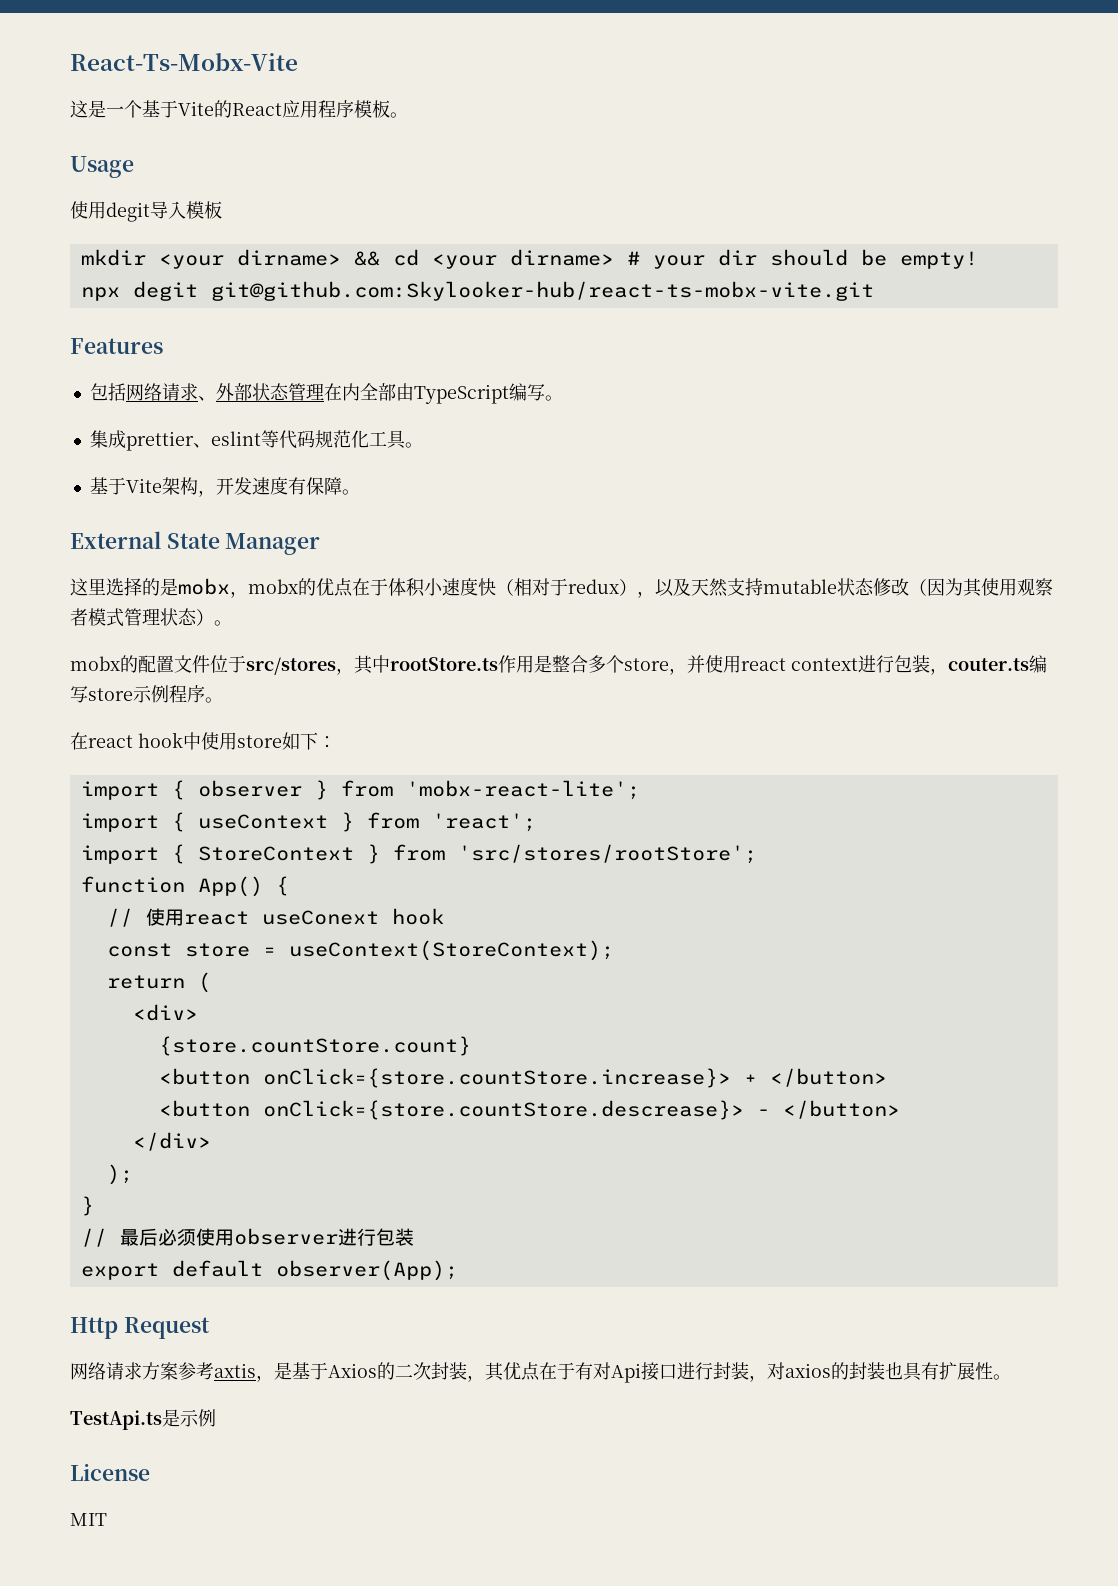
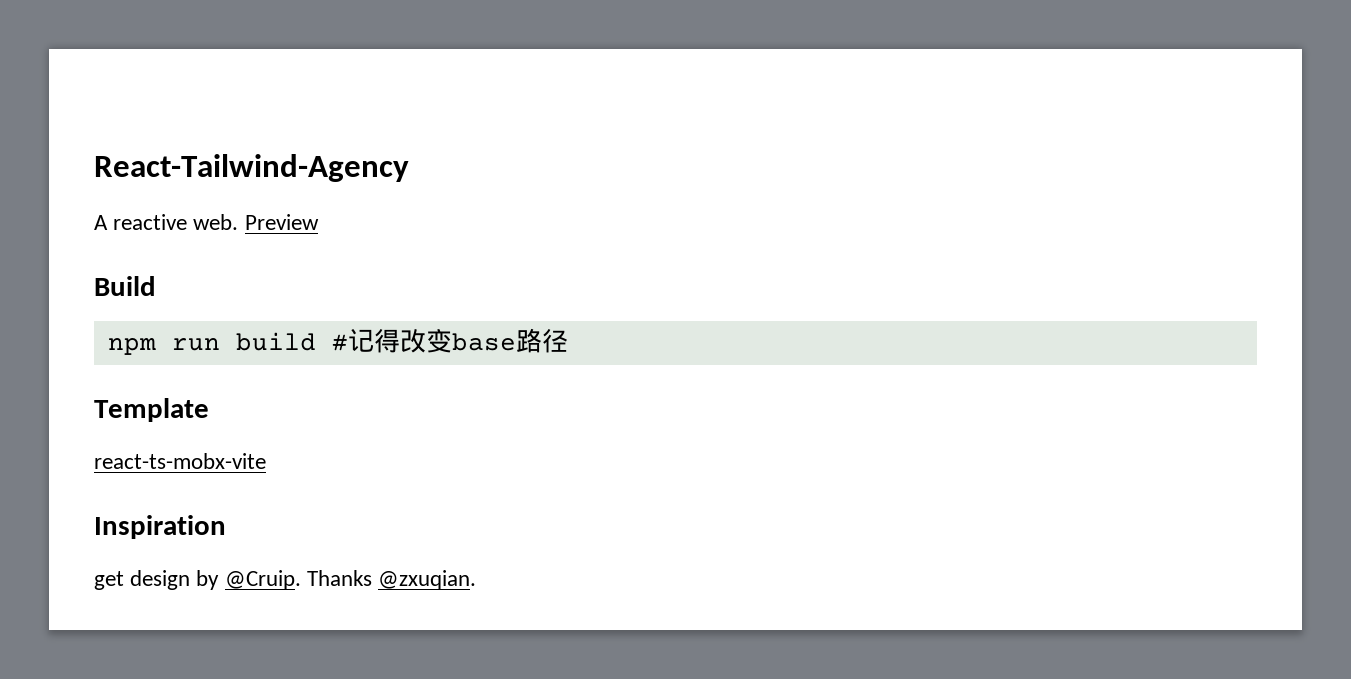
[70,53,298,71] [70,100,408,118] [70,156,134,178] [70,201,222,222] [80,249,978,269] [80,281,874,301] [70,338,163,354] [89,383,563,404] [89,430,423,451] [89,477,360,497] [70,531,321,555] [70,577,1053,598] [70,608,232,627] [70,655,1047,675] [70,685,223,703] [70,732,336,750] [80,780,640,800] [80,812,536,832] [80,844,757,864] [80,876,289,897] [106,908,444,927] [106,940,614,961] [106,972,211,993] [132,1004,198,1021] [158,1036,471,1056] [158,1068,887,1088] [158,1100,900,1120] [132,1132,211,1151] [106,1164,133,1185] [80,1196,94,1216] [80,1228,414,1247] [80,1260,458,1281] [70,1317,210,1339] [70,1362,1011,1383] [70,1409,216,1430] [70,1463,150,1481] [70,1513,107,1526] React-Ts-Mobx-Vite // 这是一个基于Vite的React应用程序模板。 // Usage // 使用degit导入模板 // mkdir <your dirname> && cd <your dirname> # your dir should be empty! // npx degit git@github.com:Skylooker-hub/react-ts-mobx-vite.git // Features // 包括网络请求、外部状态管理在内全部由TypeScript编写。 // 集成prettier、eslint等代码规范化工具。 // 基于Vite架构，开发速度有保障。 // External State Manager // 这里选择的是mobx，mobx的优点在于体积小速度快（相对于redux），以及天然支持mutable状态修改（因为其使用观察者模式管理状态）。 // mobx的配置文件位于src/stores，其中rootStore.ts作用是整合多个store，并使用react context进行包装，couter.ts编写store示例程序。 // 在react hook中使用store如下： // import { observer } from 'mobx-react-lite'; // import { useContext } from 'react'; // import { StoreContext } from 'src/stores/rootStore'; // function App() { // // 使用react useConext hook // const store = useContext(StoreContext); // return ( // <div> // {store.countStore.count} // <button onClick={store.countStore.increase}> + </button> // <button onClick={store.countStore.descrease}> - </button> // </div> // ); // } // // 最后必须使用observer进行包装 // export default observer(App); // Http Request // 网络请求方案参考axtis，是基于Axios的二次封装，其优点在于有对Api接口进行封装，对axios的封装也具有扩展性。 // TestApi.ts是示例 // License // MIT -> [94,154,409,182] [94,214,319,230] [94,276,156,296] [107,328,568,355] [94,398,209,422] [94,453,266,469] [94,515,226,539] [94,570,477,590] React-Tailwind-Agency // A reactive web. Preview // Build // npm run build #记得改变base路径 // Template // react-ts-mobx-vite // Inspiration // get design by @Cruip. Thanks @zxuqian.

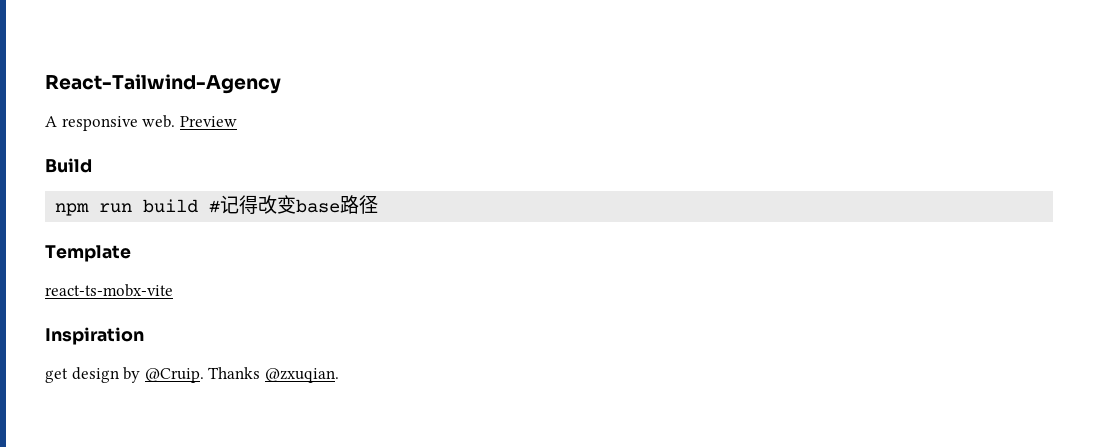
[113,214,188,230] reactive -> [61,116,138,131] responsive

